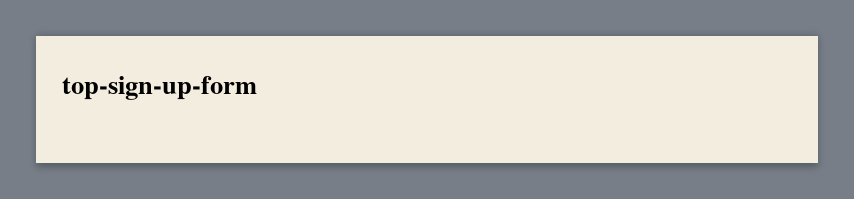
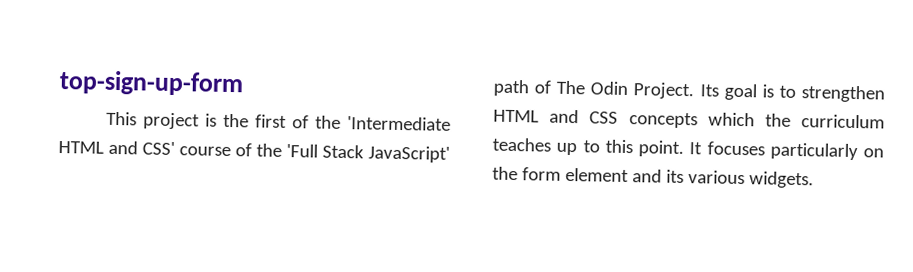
(257, 88) none -> [106,111,451,131] [58,140,450,163] [493,79,885,103] [493,109,885,129] [492,137,884,161] [492,166,814,189] // This project is the first of the 'Intermediate HTML and CSS' course of the 'Full Stack JavaScript' path of The Odin Project. Its goal is to strengthen HTML and CSS concepts which the curriculum teaches up to this point. It focuses particularly on the form element and its various widgets.

